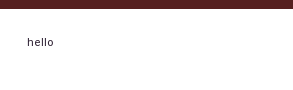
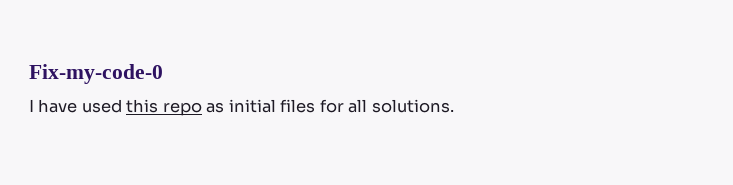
[27,38,53,46] hello -> [29,64,163,84] [29,99,454,116] Fix-my-code-0 // I have used this repo as initial files for all solutions.

